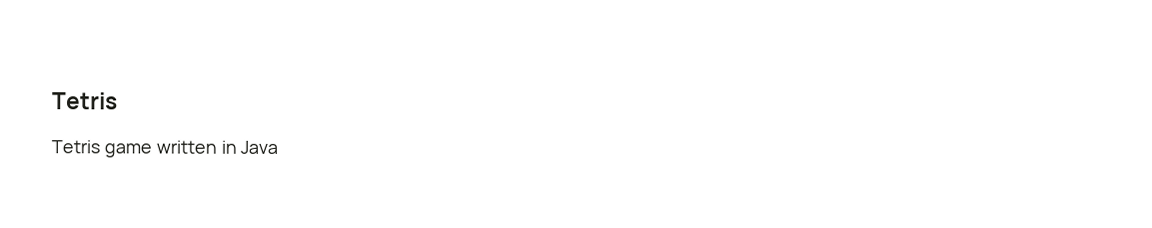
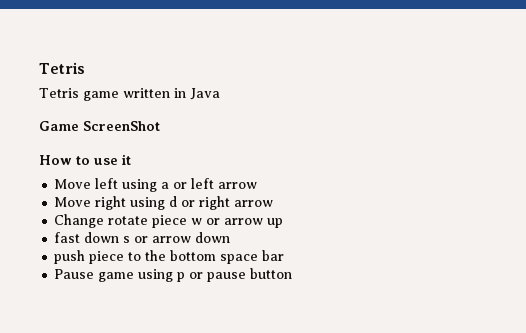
(279, 147) none -> [39,121,160,131] [39,154,131,165] [54,178,258,192] [54,196,274,210] [54,214,284,228] [54,232,231,243] [54,250,285,264] [54,268,293,282] // Game ScreenShot // How to use it // Move left using a or left arrow // Move right using d or right arrow // Change rotate piece w or arrow up // fast down s or arrow down // push piece to the bottom space bar // Pause game using p or pause button

